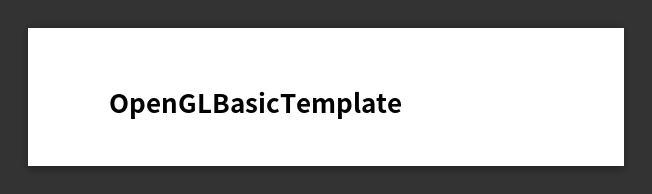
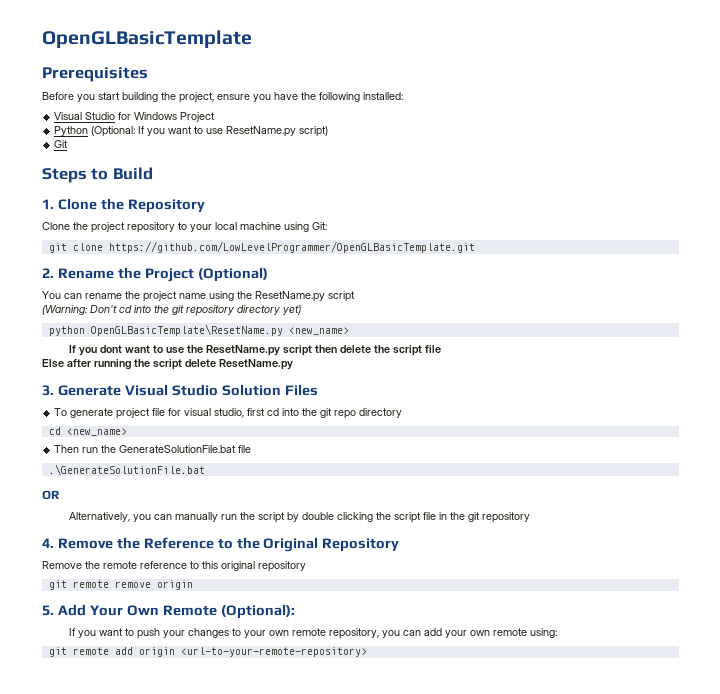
(402, 105) none -> [42,67,148,82] [42,92,403,103] [54,112,216,122] [54,126,329,137] [54,140,69,148] [42,167,153,183] [42,198,205,213] [42,222,327,233] [48,241,475,253] [42,267,268,282] [42,291,355,302] [42,305,301,316] [48,324,349,336] [68,345,441,356] [42,359,293,370] [42,384,318,396] [54,408,403,419] [48,427,127,436] [54,445,252,453] [48,464,205,475] [42,490,60,500] [68,512,530,523] [42,537,400,552] [42,561,306,572] [48,580,193,590] [42,604,295,619] [68,628,557,639] [48,647,367,657] // Prerequisites // Before you start building the project, ensure you have the following installed: // Visual Studio for Windows Project // Python (Optional: If you want to use ResetName.py script) // Git // Steps to Build // 1. Clone the Repository // Clone the project repository to your local machine using Git: // git clone https://github.com/LowLevelProgrammer/OpenGLBasicTemplate.git // 2. Rename the Project (Optional) // You can rename the project name using the ResetName.py script // (Warning: Don't cd into the git repository directory yet) // python OpenGLBasicTemplate\ResetName.py <new_name> // If you dont want to use the ResetName.py script then delete the script file // Else after running the script delete ResetName.py // 3. Generate Visual Studio Solution Files // To generate project file for visual studio, first cd into the git repo directory // cd <new_name> // Then run the GenerateSolutionFile.bat file // .\GenerateSolutionFile.bat // OR // Alternatively, you can manually run the script by double clicking the script file in the git repository // 4. Remove the Reference to the Original Repository // Remove the remote reference to this original repository // git remote remove origin // 5. Add Your Own Remote (Optional): // If you want to push your changes to your own remote repository, you can add your own remote using: // git remote add origin <url-to-your-remote-repository>

